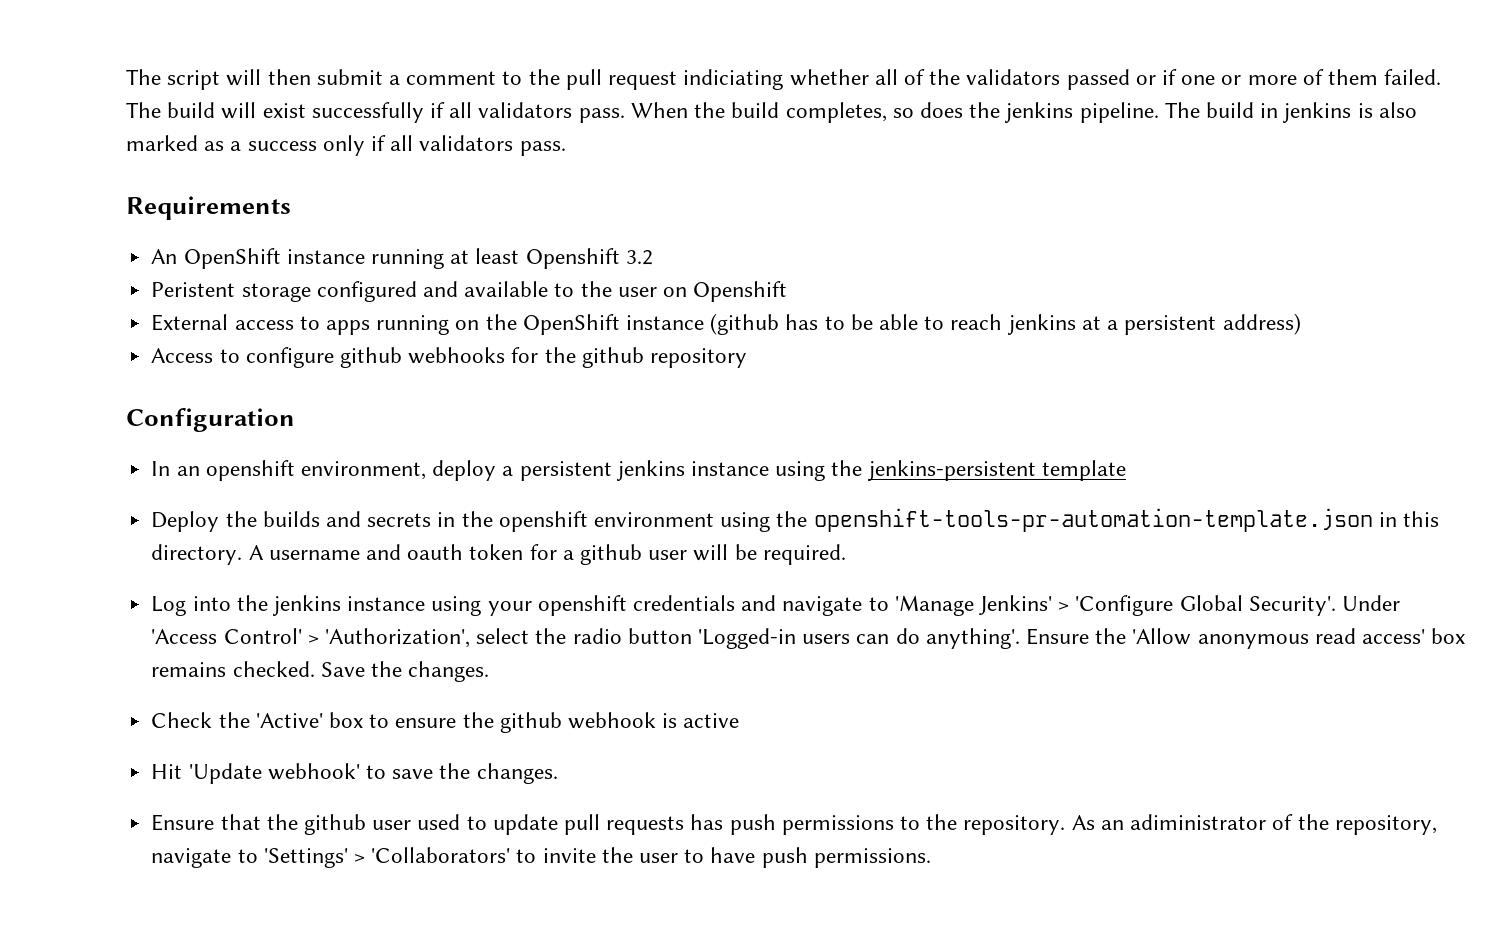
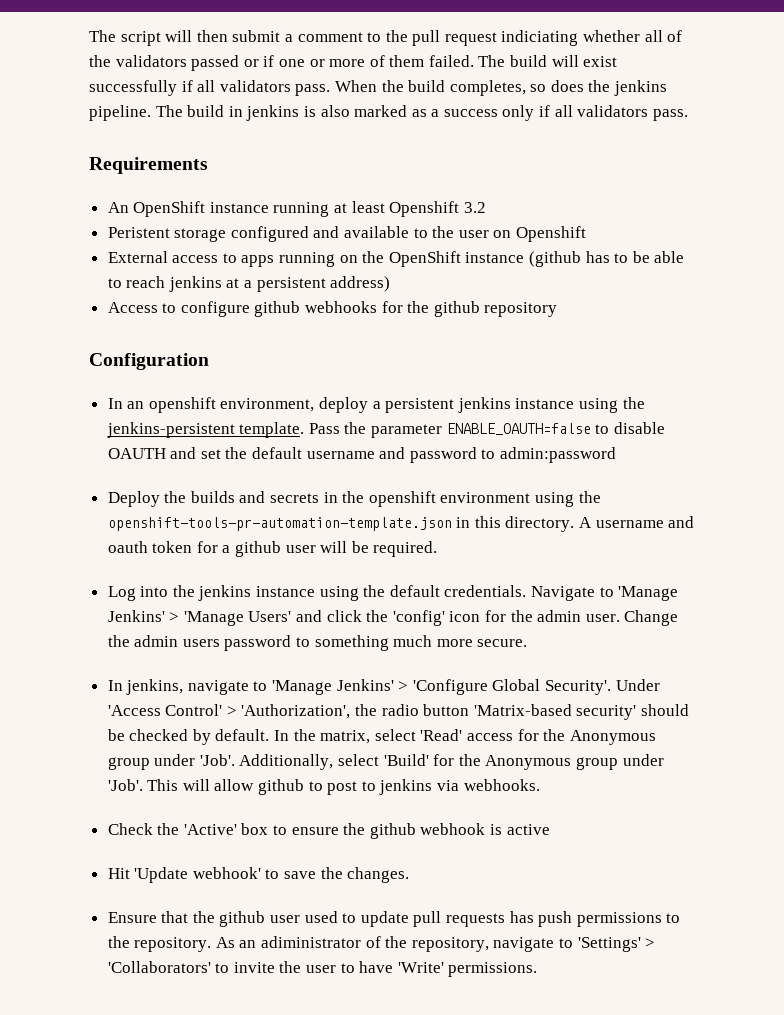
[1041,460,1126,481] template -> [239,422,665,438] [107,447,617,463] template. Pass the parameter ENABLE_OAUTH=false to disable OAUTH and set the default username and password to admin:password
[487,595,777,616] your openshift credentials and -> [363,585,679,601] [107,610,679,626] [107,635,528,651] [107,679,184,695] the default credentials. Navigate to 'Manage Jenkins' > 'Manage Users' and click the 'config' icon for the admin user. Change the admin users password to something much more secure. // In jenkins,
[476,628,530,644] select -> (351, 711) none
[697,628,1466,649] [151,661,490,682] 'Logged-in users can do anything'. Ensure the 'Allow anonymous read access' box remains checked. Save the changes. -> [473,704,690,720] [107,729,656,745] [107,754,664,770] [107,779,540,795] 'Matrix-based security' should be checked by default. In the matrix, select 'Read' access for the Anonymous group under 'Job'. Additionally, select 'Build' for the Anonymous group under 'Job'. This will allow github to post to jenkins via webhooks.
[761,847,808,868] push -> [397,962,444,973] 'Write'

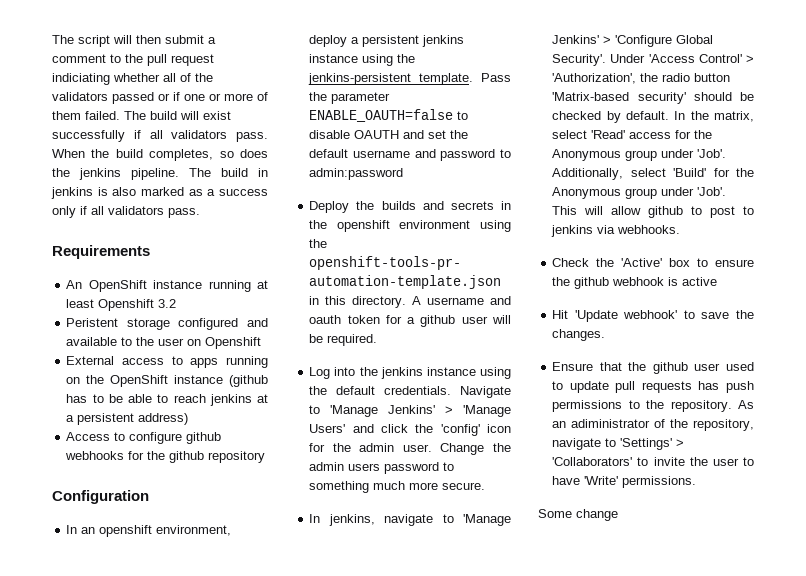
(538, 969) none -> [538,509,618,521] // Some change

